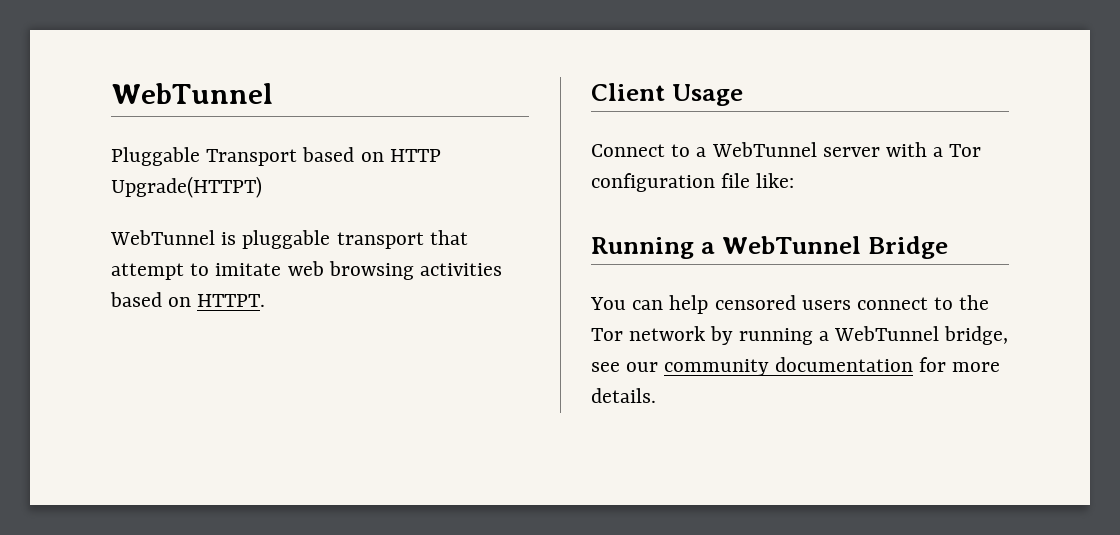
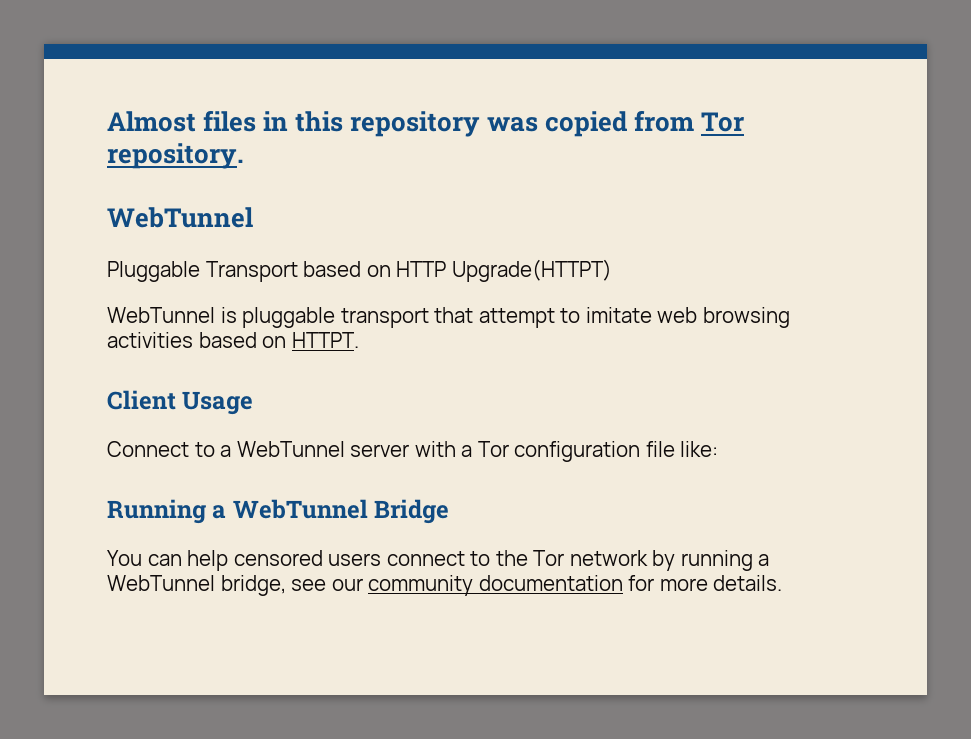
(111, 93) none -> [107,110,745,137] [107,143,244,169] Almost files in this repository was copied from Tor repository. //

